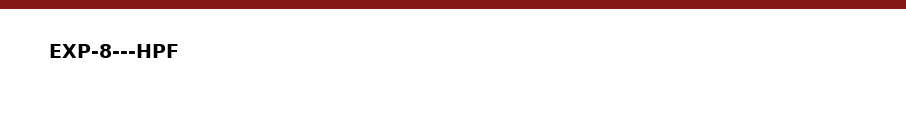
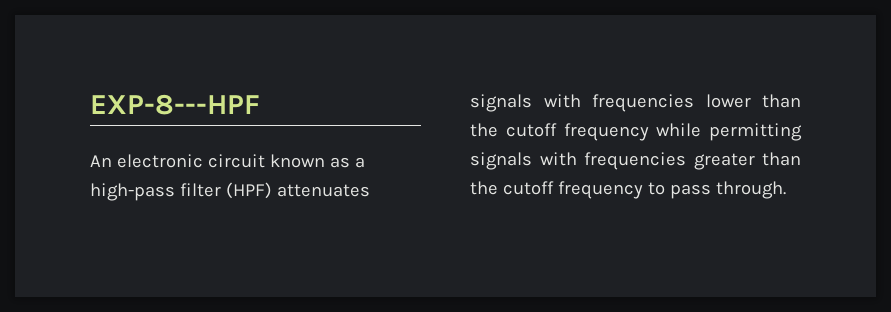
(179, 51) none -> [90,154,365,168] [90,182,370,201] [470,94,801,112] [470,123,802,141] [470,152,801,170] [470,181,786,199] // An electronic circuit known as a high-pass filter (HPF) attenuates signals with frequencies lower than the cutoff frequency while permitting signals with frequencies greater than the cutoff frequency to pass through.

